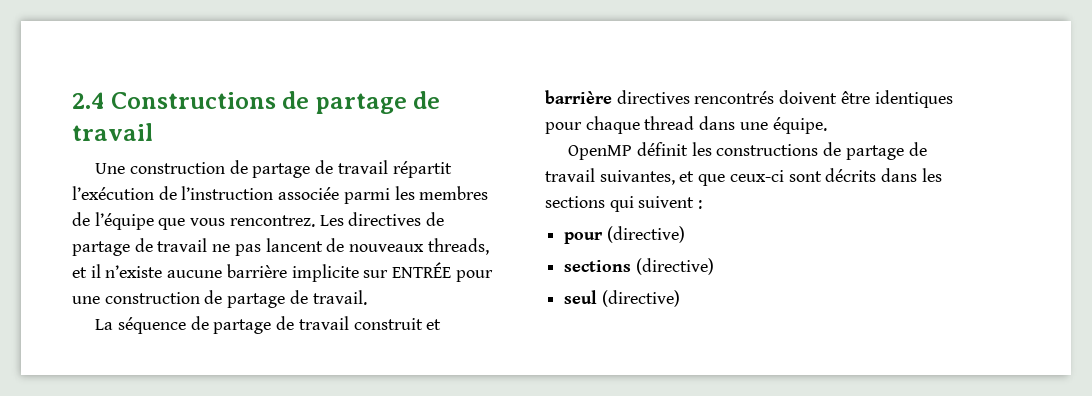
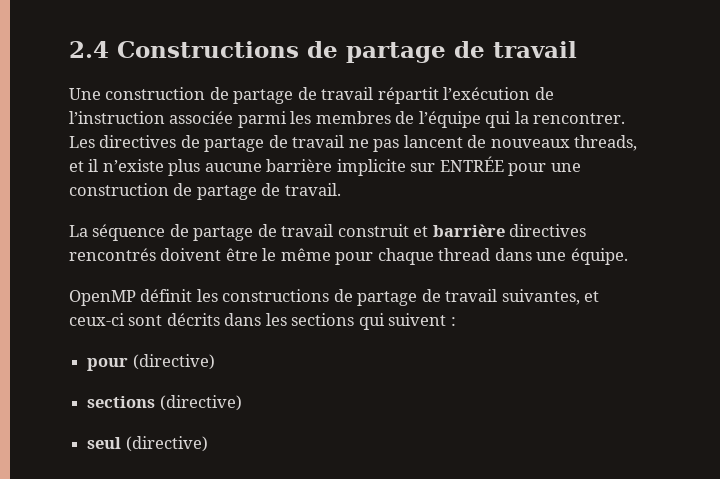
[158,215,315,230] que vous rencontrez. -> [485,111,626,128] qui la rencontrer.
(163, 271) none -> [168,159,201,176] plus
[874,90,953,108] identiques -> [262,248,331,261] le même
[698,174,726,186] que -> (600, 296) none

